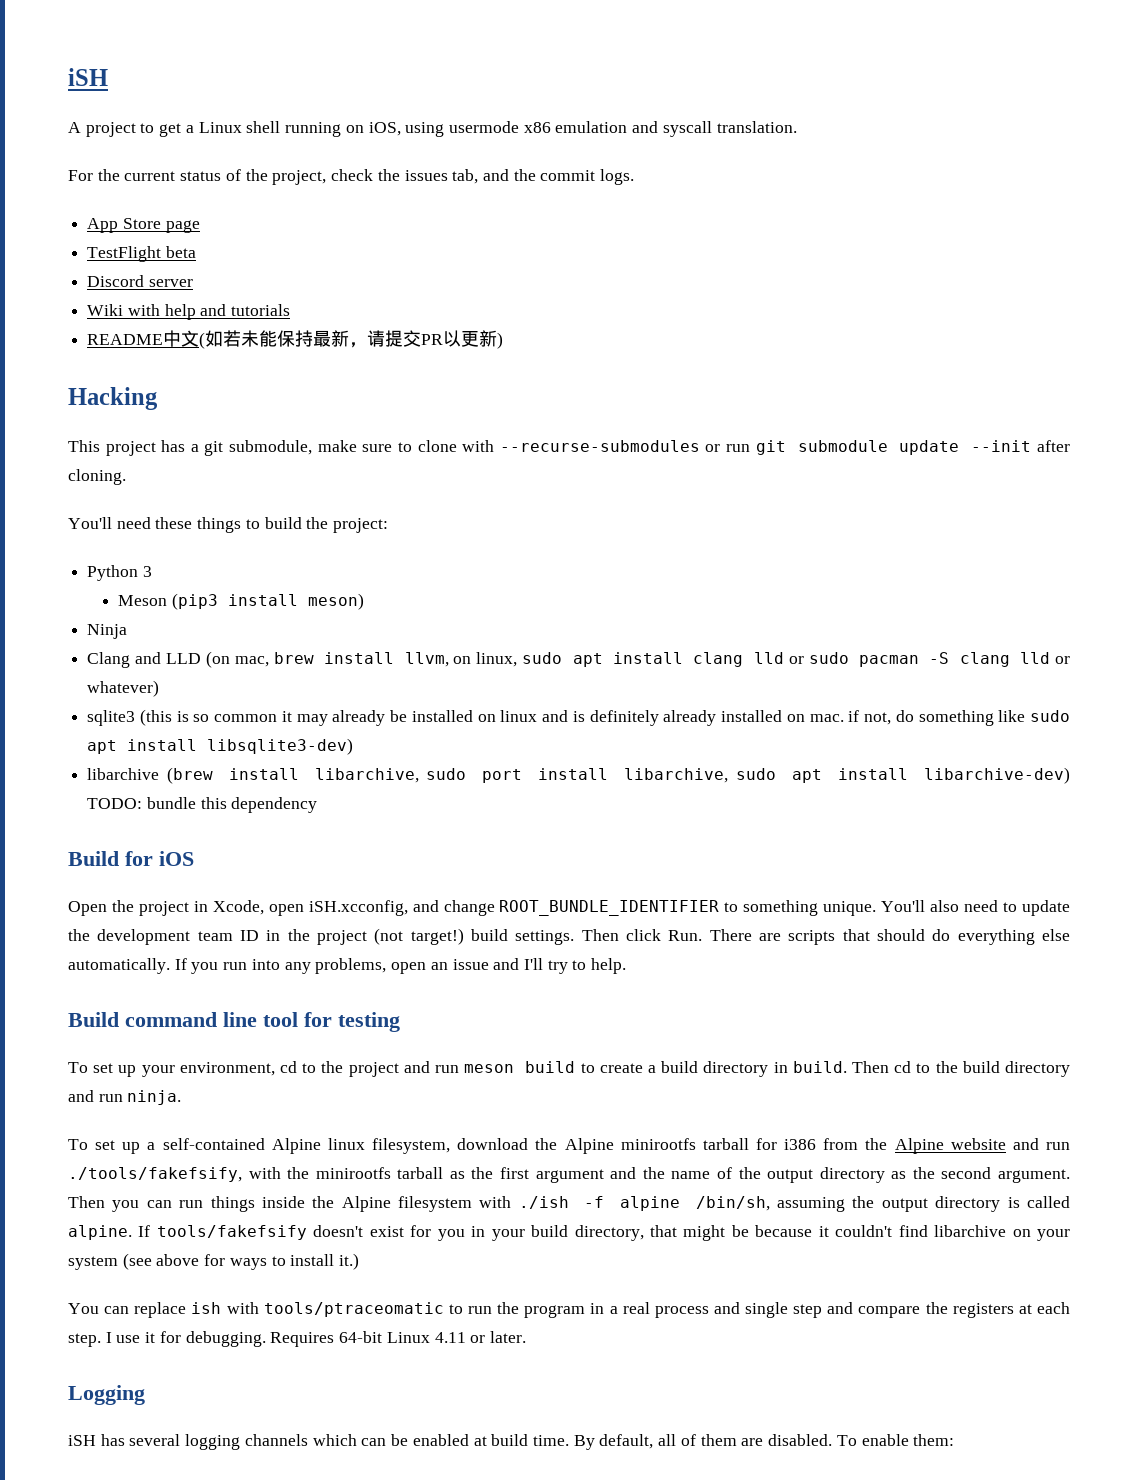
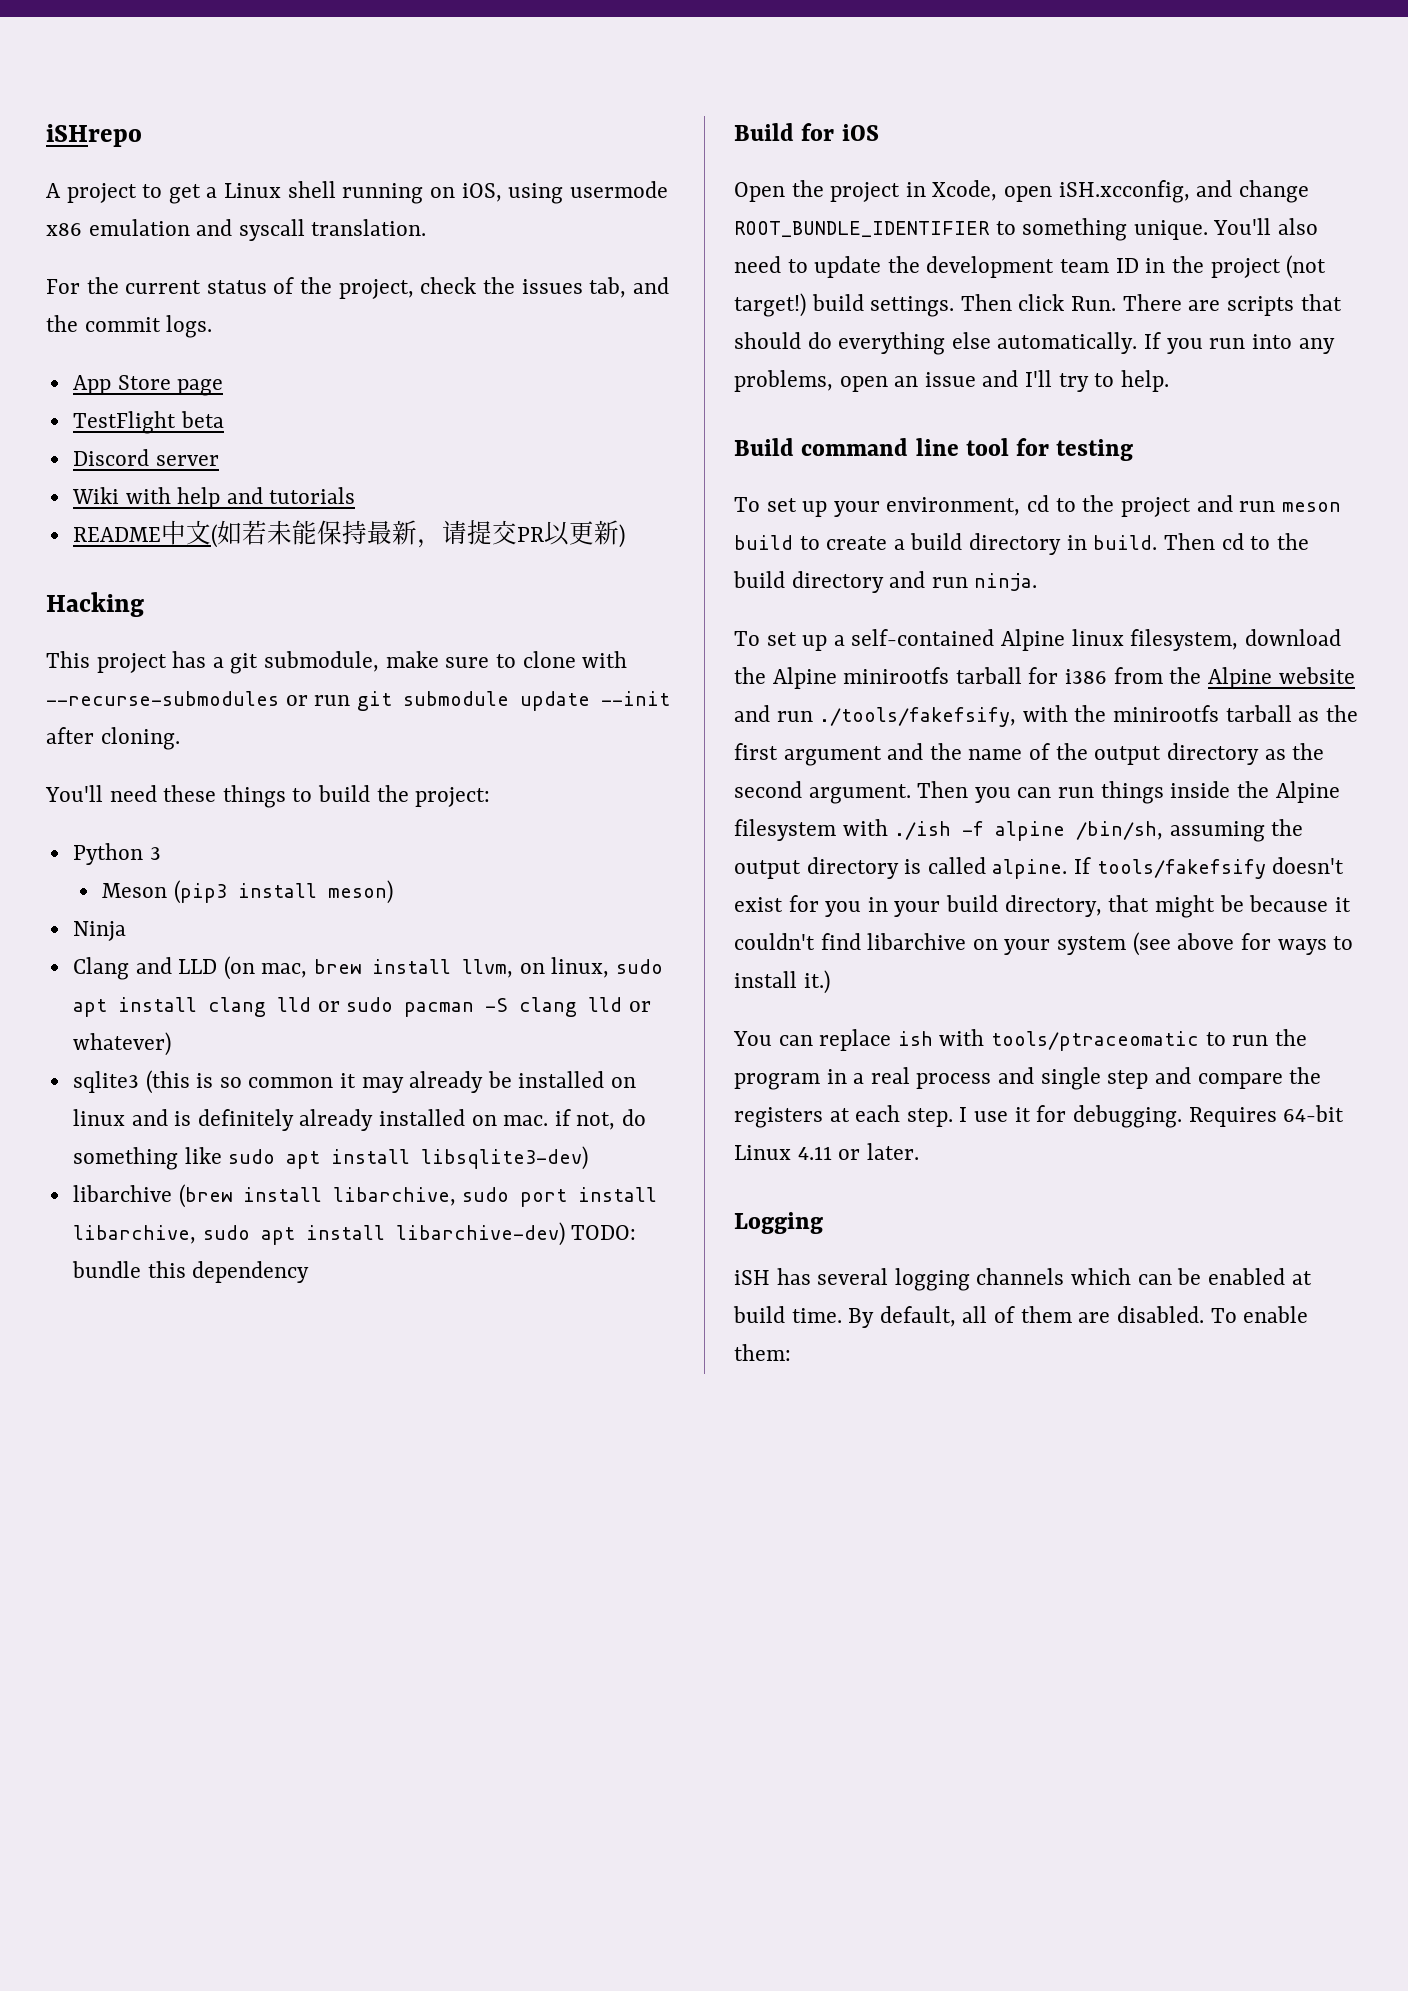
[68,68,108,86] iSH -> [46,124,142,147] iSHrepo

